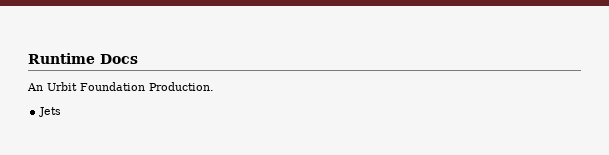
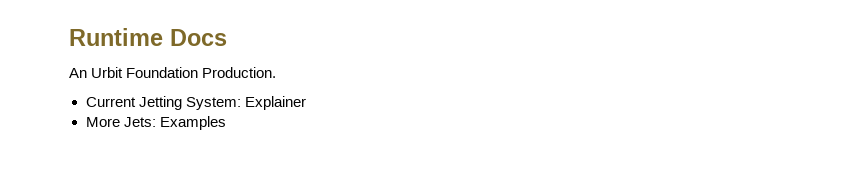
[39,107,62,117] Jets -> [85,96,306,110] [85,116,226,130] Current Jetting System: Explainer // More Jets: Examples

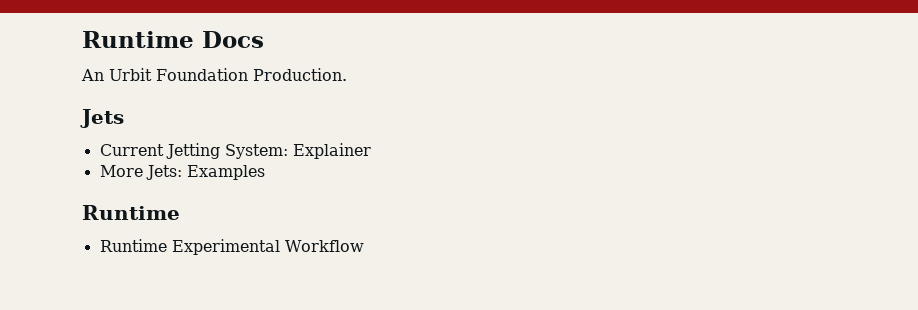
(277, 72) none -> [80,109,124,128] // Jets
(226, 123) none -> [82,205,180,220] [99,239,364,255] // Runtime // Runtime Experimental Workflow

